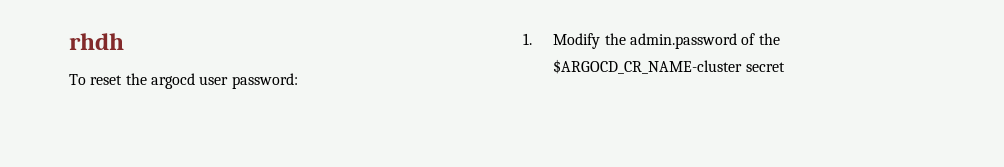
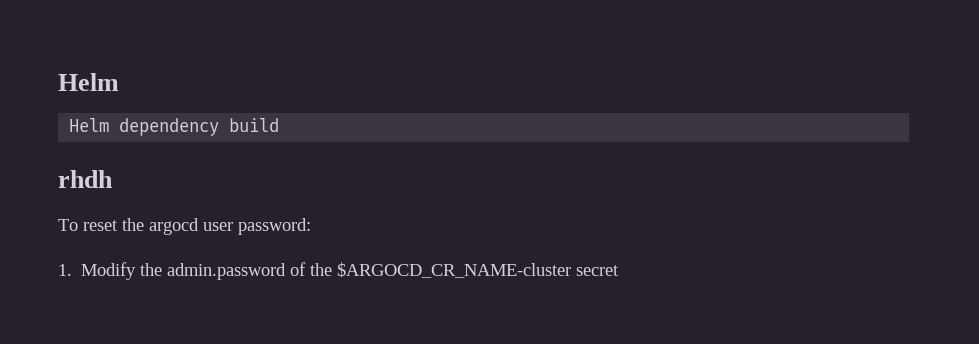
(69, 41) none -> [58,73,119,91] [69,118,280,136] Helm // Helm dependency build //

